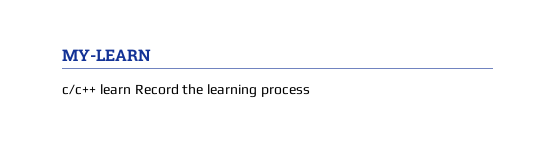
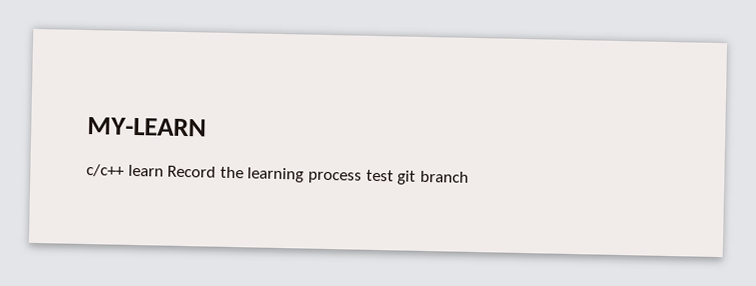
(310, 92) none -> [365,169,469,185] test git branch

